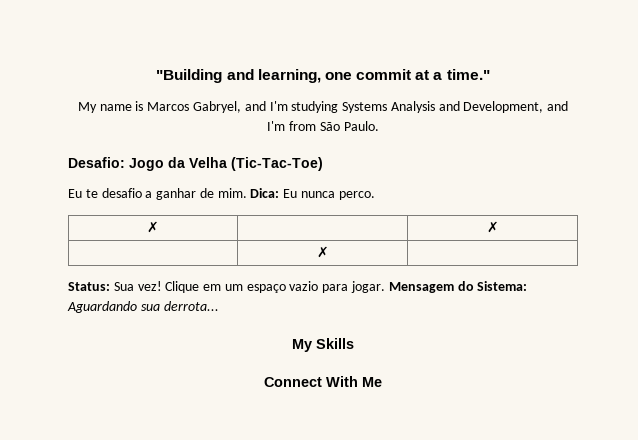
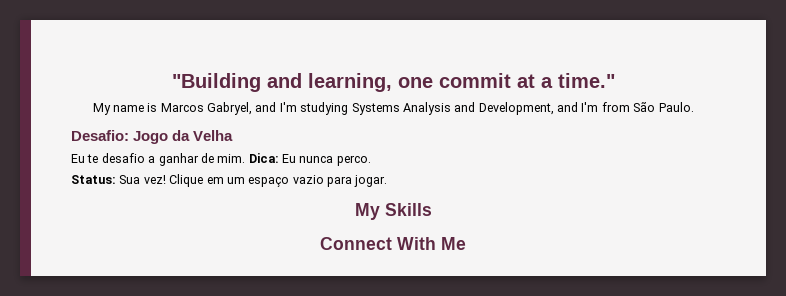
[231,157,323,171] (Tic-Tac-Toe) -> (234, 135) none
[147,221,159,233] [486,221,499,233] [316,246,329,258] // ✗ | | ✗ // | ✗ | -> (371, 160) none
[388,281,528,293] [67,301,219,313] Mensagem do Sistema: Aguardando sua derrota... -> (388, 181) none

